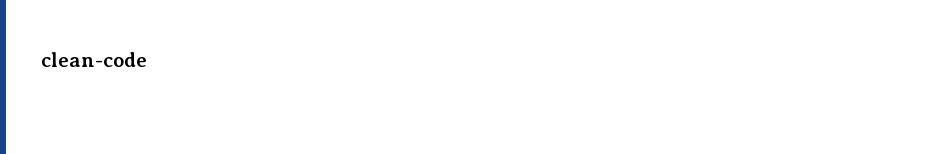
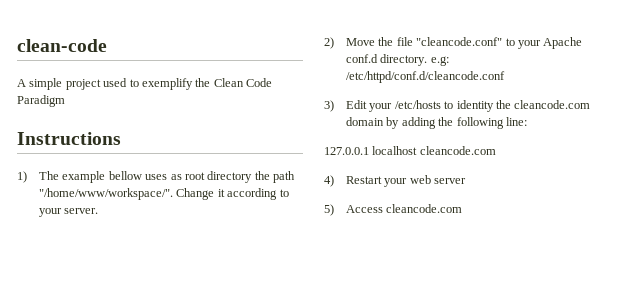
(147, 59) none -> [17,78,272,90] [17,95,65,107] [17,132,121,145] [17,171,296,183] [39,188,289,200] [39,208,99,217] [324,37,583,49] [346,54,449,66] [346,71,506,83] [324,100,591,112] [346,117,527,129] [324,146,496,155] [324,175,467,187] [324,204,463,216] // A simple project used to exemplify the Clean Code Paradigm // Instructions // 1) The example bellow uses as root directory the path "/home/www/workspace/". Change it according to your server. // 2) Move the file "cleancode.conf" to your Apache conf.d directory. e.g: /etc/httpd/conf.d/cleancode.conf // 3) Edit your /etc/hosts to identity the cleancode.com domain by adding the following line: // 127.0.0.1 localhost cleancode.com // 4) Restart your web server // 5) Access cleancode.com

